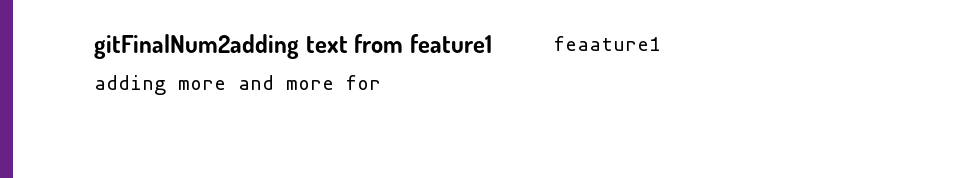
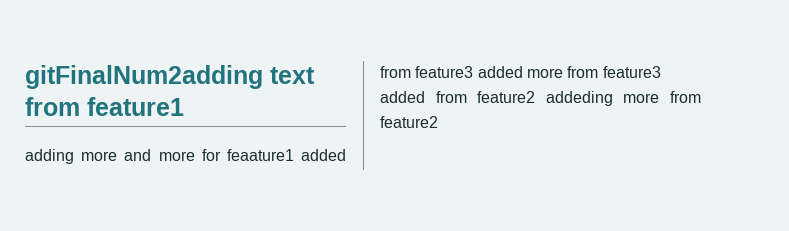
(661, 43) none -> [300,149,346,161] [380,66,661,78] [380,91,701,106] [380,116,438,128] added from feature3 added more from feature3 added from feature2 addeding more from feature2

